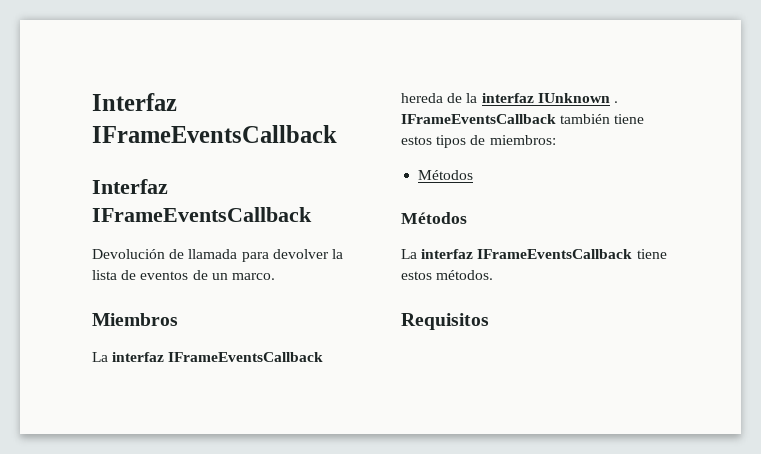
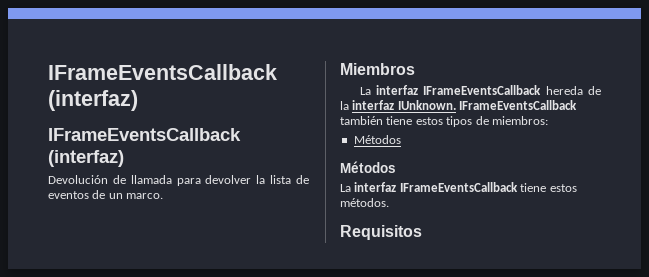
[92,93,177,111] [92,125,337,143] [92,179,168,194] [92,207,312,222] Interfaz IFrameEventsCallback // Interfaz IFrameEventsCallback -> [48,64,277,80] [48,90,138,111] [48,128,241,141] [48,150,124,167] IFrameEventsCallback (interfaz) // IFrameEventsCallback (interfaz)
[537,93,618,103] IUnknown . -> [397,100,456,110] IUnknown.

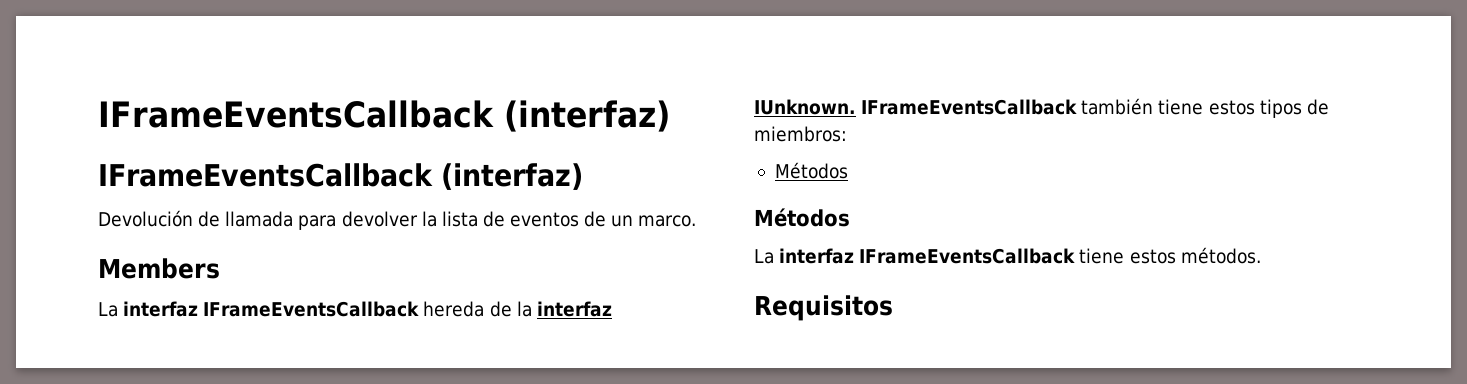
[340,63,415,75] Miembros -> [98,258,220,279] Members

